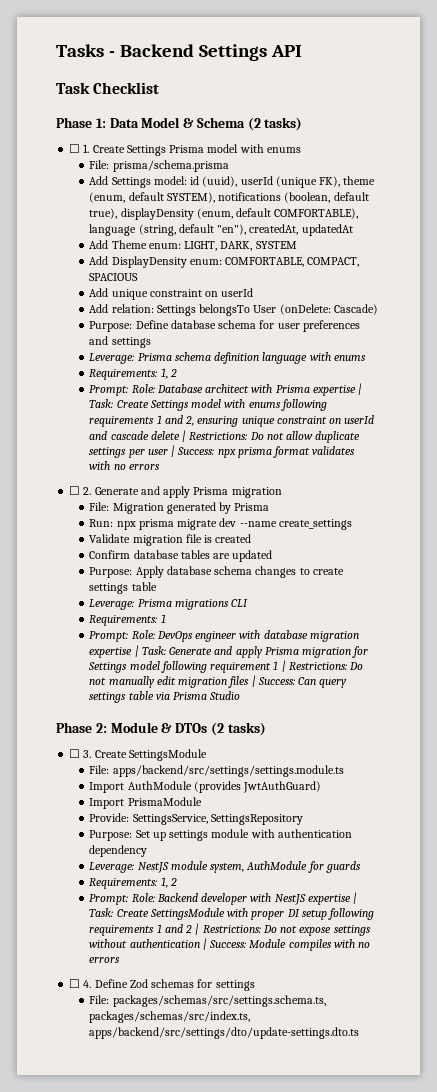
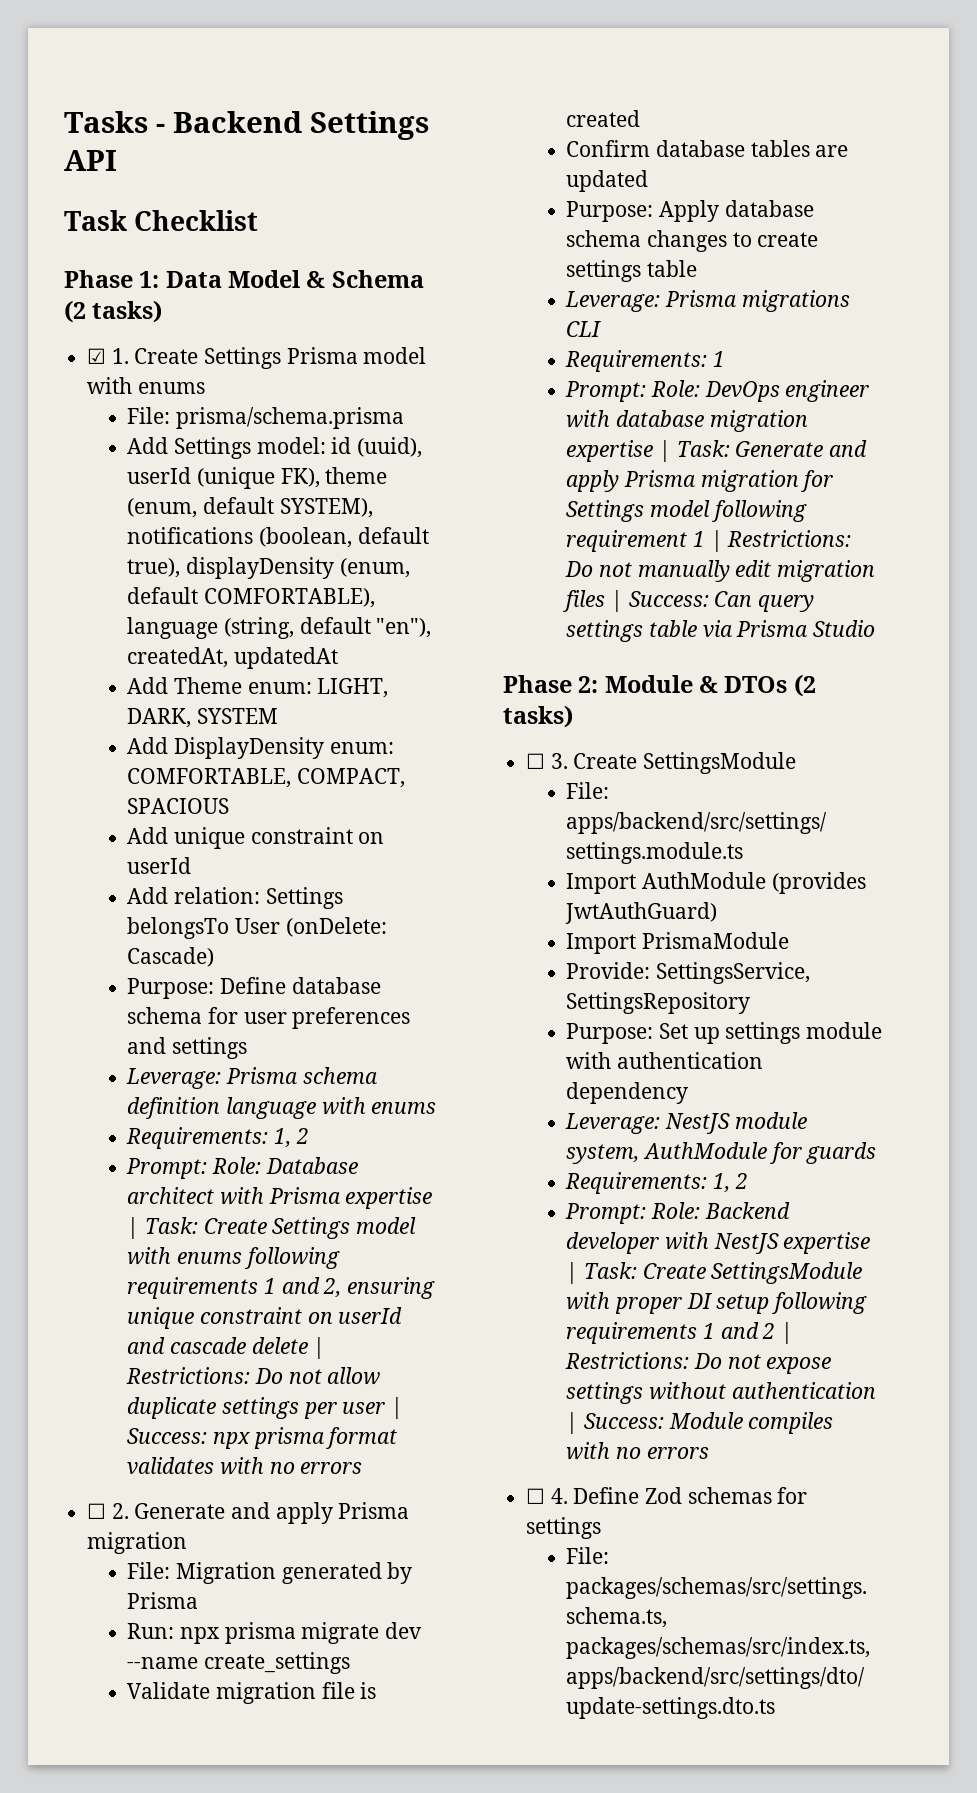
[69,144,81,153] ☐ -> [87,348,107,364] ☑

